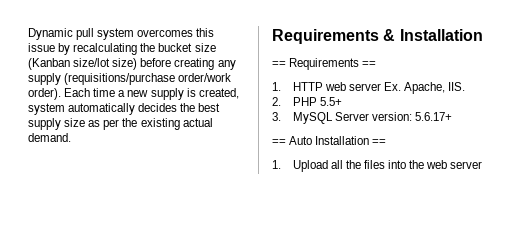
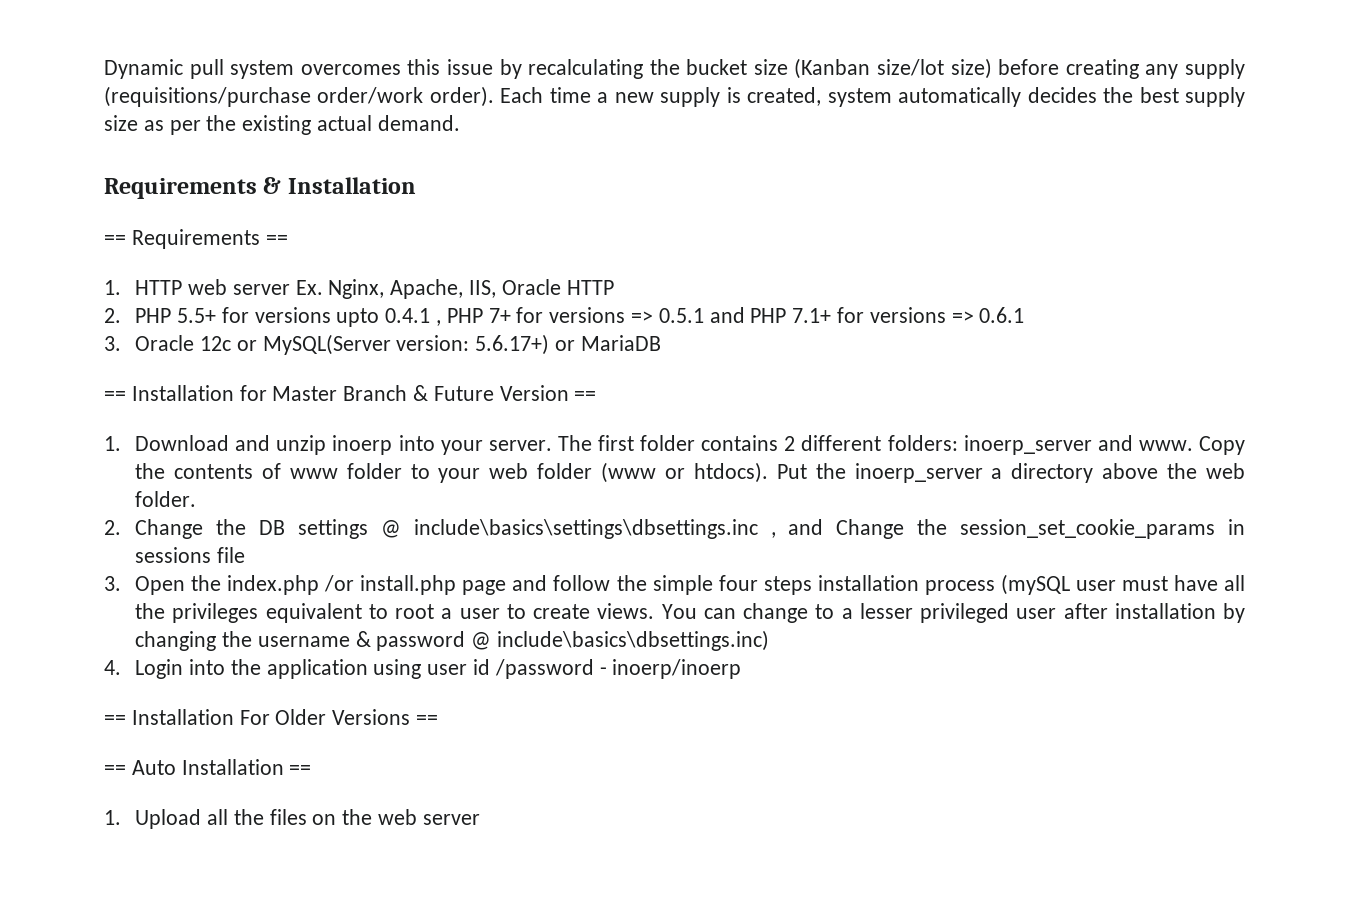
[403,82,466,94] [272,97,342,106] [272,112,452,124] Apache, IIS. // 2. PHP 5.5+ // 3. MySQL Server version: 5.6.17+ -> [328,279,614,299] [104,307,1025,327] [104,334,661,355] [104,385,597,401] [104,435,1245,455] [135,462,1245,483] [135,491,197,507] [104,519,1245,539] [135,547,245,563] [104,574,1246,595] [135,603,1245,623] [135,630,769,651] [104,659,742,679] [104,709,439,725] Nginx, Apache, IIS, Oracle HTTP // 2. PHP 5.5+ for versions upto 0.4.1 , PHP 7+ for versions => 0.5.1 and PHP 7.1+ for versions => 0.6.1 // 3. Oracle 12c or MySQL(Server version: 5.6.17+) or MariaDB // == Installation for Master Branch & Future Version == // 1. Download and unzip inoerp into your server. The first folder contains 2 different folders: inoerp_server and www. Copy the contents of www folder to your web folder (www or htdocs). Put the inoerp_server a directory above the web folder. // 2. Change the DB settings @ include\basics\settings\dbsettings.inc , and Change the session_set_cookie_params in sessions file // 3. Open the index.php /or install.php page and follow the simple four steps installation process (mySQL user must have all the privileges equivalent to root a user to create views. You can change to a lesser privileged user after installation by changing the username & password @ include\basics\dbsettings.inc) // 4. Login into the application using user id /password - inoerp/inoerp // == Installation For Older Versions ==
[387,160,406,169] into -> [312,814,337,825] on

